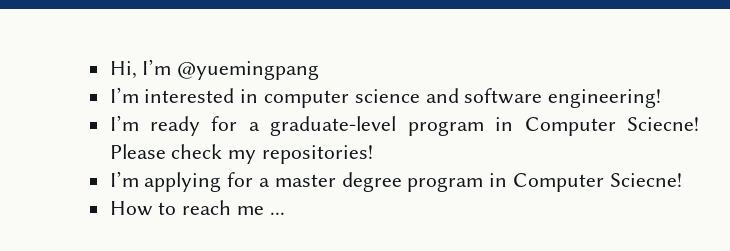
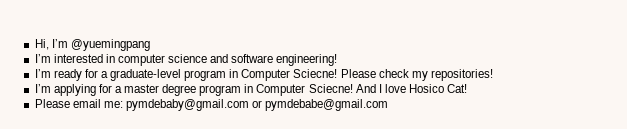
[109,200,285,216] // How to reach me ... -> [355,84,468,93] [34,99,389,111] And I love Hosico Cat! // Please email me: pymdebaby@gmail.com or pymdebabe@gmail.com

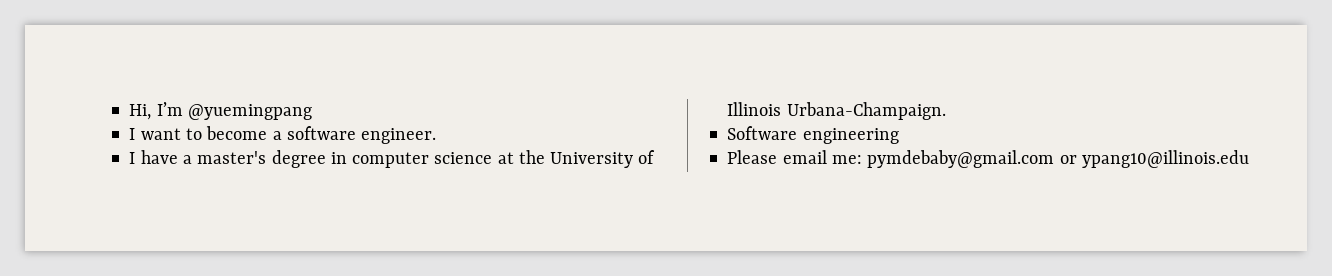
[34,54,338,66] [34,69,493,81] [34,84,468,96] I’m interested in computer science and software engineering! // I’m ready for a graduate-level program in Computer Sciecne! Please check my repositories! // I’m applying for a master degree program in Computer Sciecne! And I love Hosico Cat! -> [129,126,437,144] [129,150,656,168] [727,102,946,120] [727,126,899,144] I want to become a software engineer. // I have a master's degree in computer science at the University of Illinois Urbana-Champaign. // Software engineering
[265,99,389,111] pymdebabe@gmail.com -> [1081,150,1249,168] ypang10@illinois.edu

